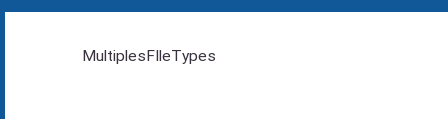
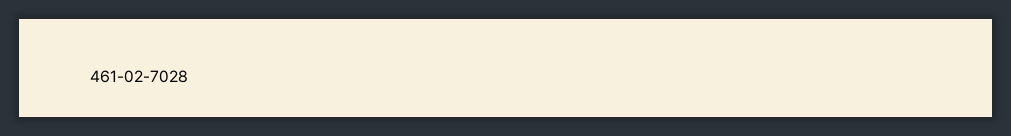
[82,50,216,64] MultiplesFIleTypes -> [90,70,188,83] 461-02-7028

